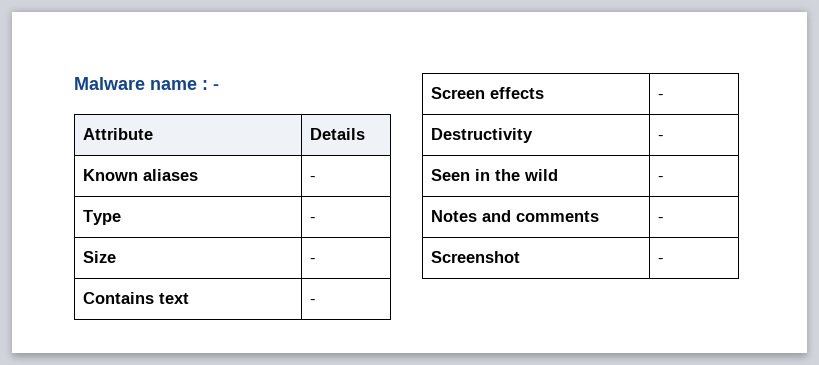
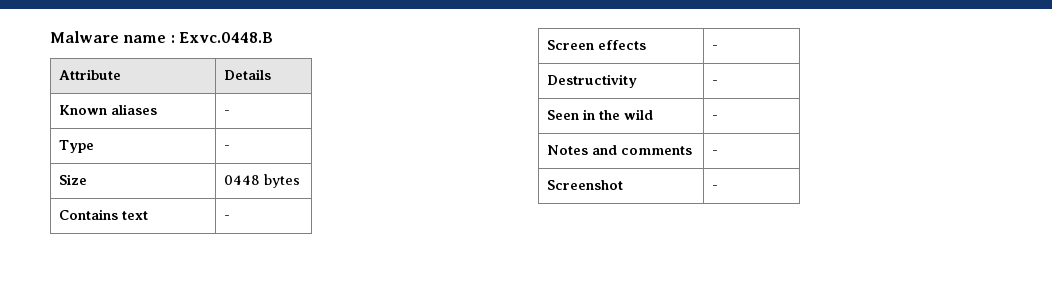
[213,84,219,90] - -> [178,32,273,43] Exvc.0448.B
[309,258,316,263] - -> [223,174,300,188] 0448 bytes

